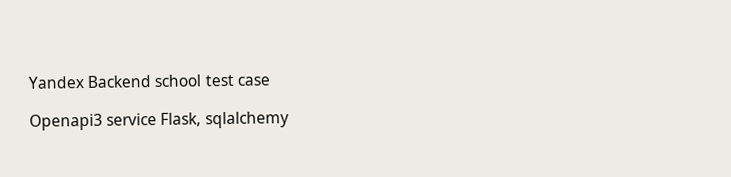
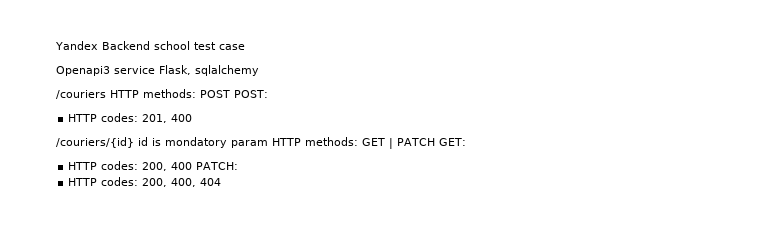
(289, 120) none -> [56,89,268,99] [68,113,193,123] [56,137,466,149] [68,161,239,171] [68,177,222,187] // /couriers HTTP methods: POST POST: // HTTP codes: 201, 400 // /couriers/{id} id is mondatory param HTTP methods: GET | PATCH GET: // HTTP codes: 200, 400 PATCH: // HTTP codes: 200, 400, 404

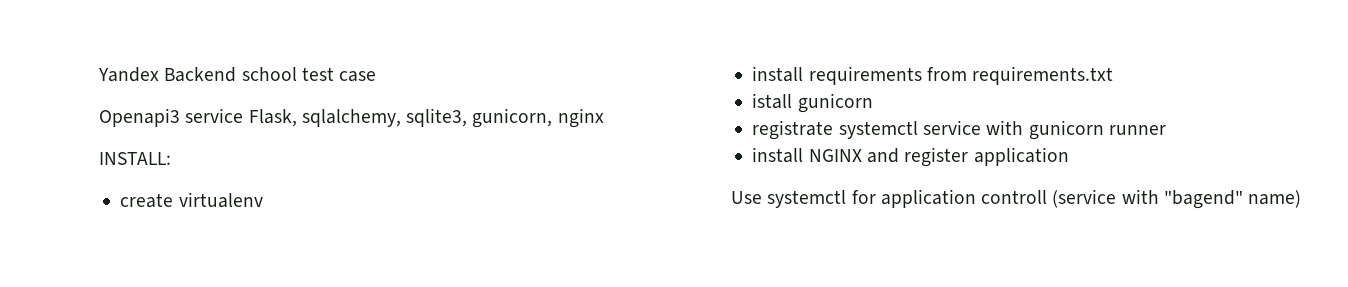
[195,65,259,76] [56,89,268,99] [68,113,193,123] [56,137,466,149] [68,161,239,171] [68,177,222,187] sqlalchemy // /couriers HTTP methods: POST POST: // HTTP codes: 201, 400 // /couriers/{id} id is mondatory param HTTP methods: GET | PATCH GET: // HTTP codes: 200, 400 PATCH: // HTTP codes: 200, 400, 404 -> [301,108,604,128] [99,152,171,165] [120,192,263,208] [752,66,1114,85] [752,93,873,113] [752,120,1166,140] [752,147,1069,167] [731,189,1302,209] sqlalchemy, sqlite3, gunicorn, nginx // INSTALL: // create virtualenv // install requirements from requirements.txt // istall gunicorn // registrate systemctl service with gunicorn runner // install NGINX and register application // Use systemctl for application controll (service with "bagend" name)

